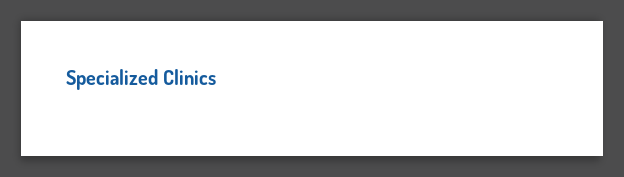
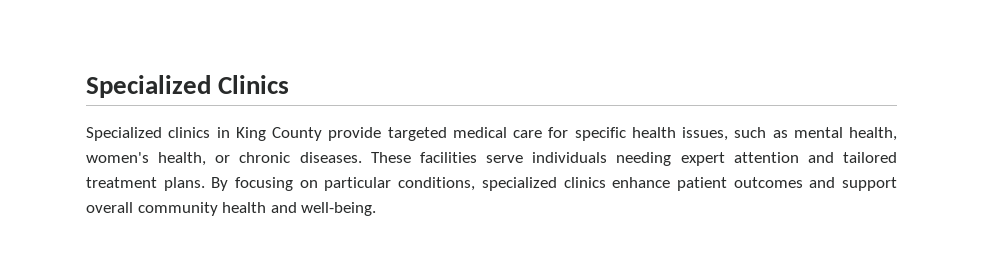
(217, 77) none -> [86,127,897,141] [86,152,898,166] [86,177,898,191] [86,202,377,216] // Specialized clinics in King County provide targeted medical care for specific health issues, such as mental health, women's health, or chronic diseases. These facilities serve individuals needing expert attention and tailored treatment plans. By focusing on particular conditions, specialized clinics enhance patient outcomes and support overall community health and well-being.

